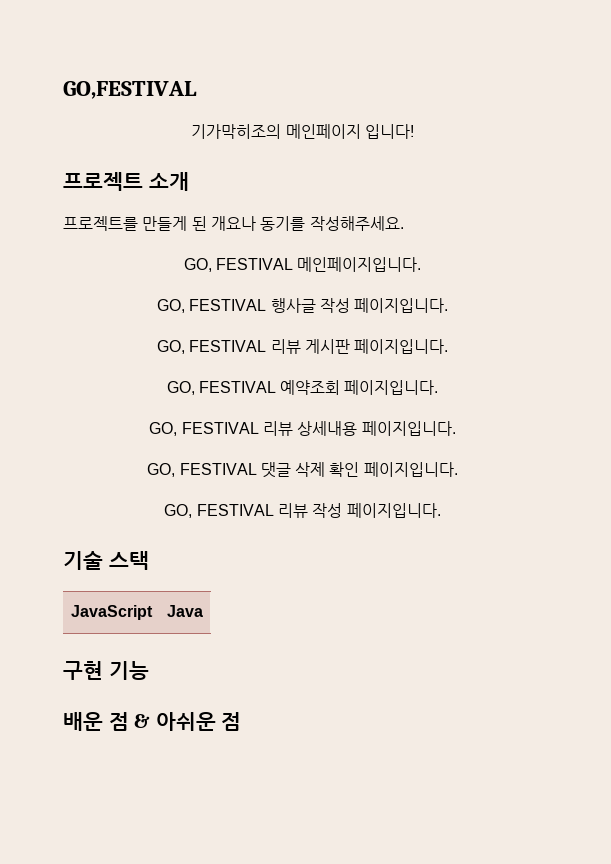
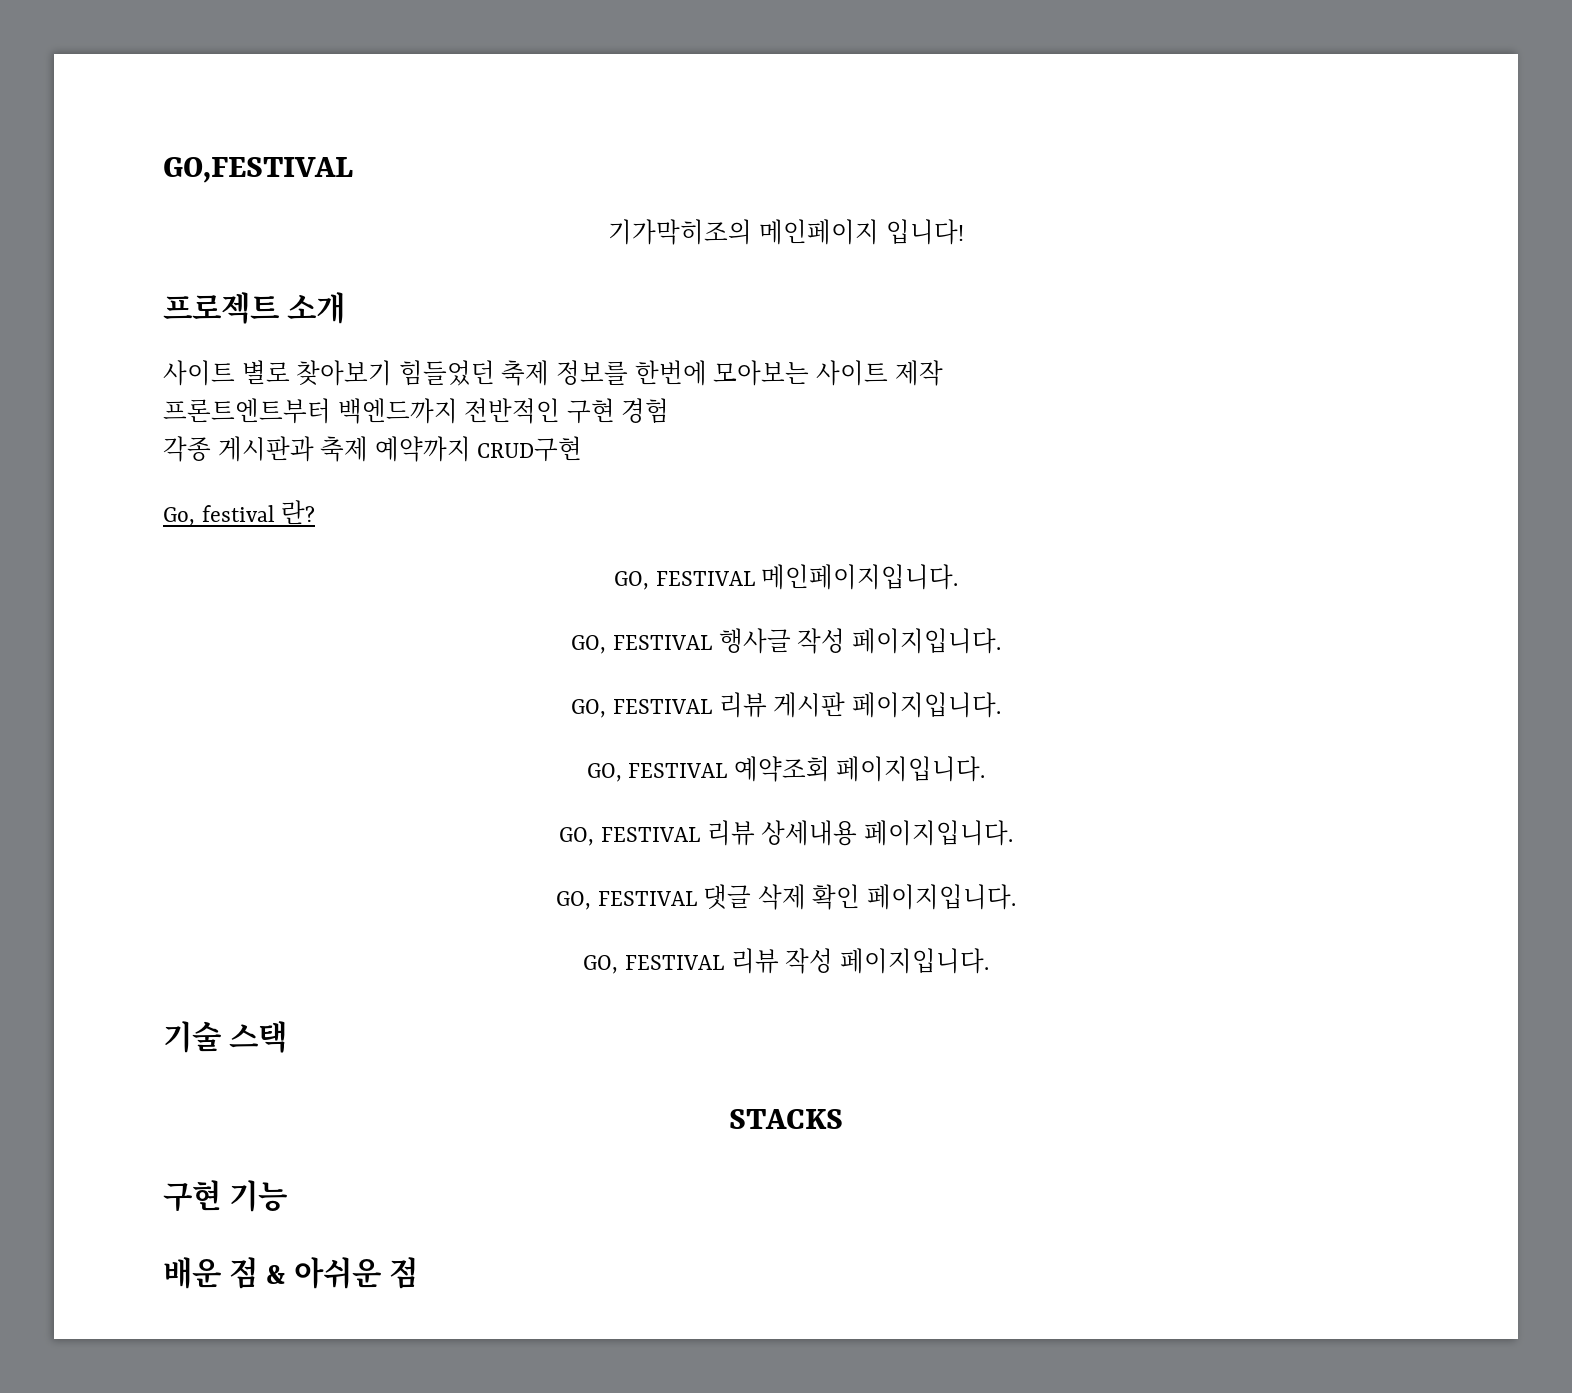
[63,216,404,231] 프로젝트를 만들게 된 개요나 동기를 작성해주세요. -> [163,360,943,386] [163,398,670,424] [163,436,583,462] [163,500,316,526] 사이트 별로 찾아보기 힘들었던 축제 정보를 한번에 모아보는 사이트 제작 // 프론트엔트부터 백엔드까지 전반적인 구현 경험 // 각종 게시판과 축제 예약까지 CRUD구현 // Go, festival 란?
[71,605,153,620] [167,605,203,617] // JavaScript | Java -> [729,1109,843,1129] // STACKS

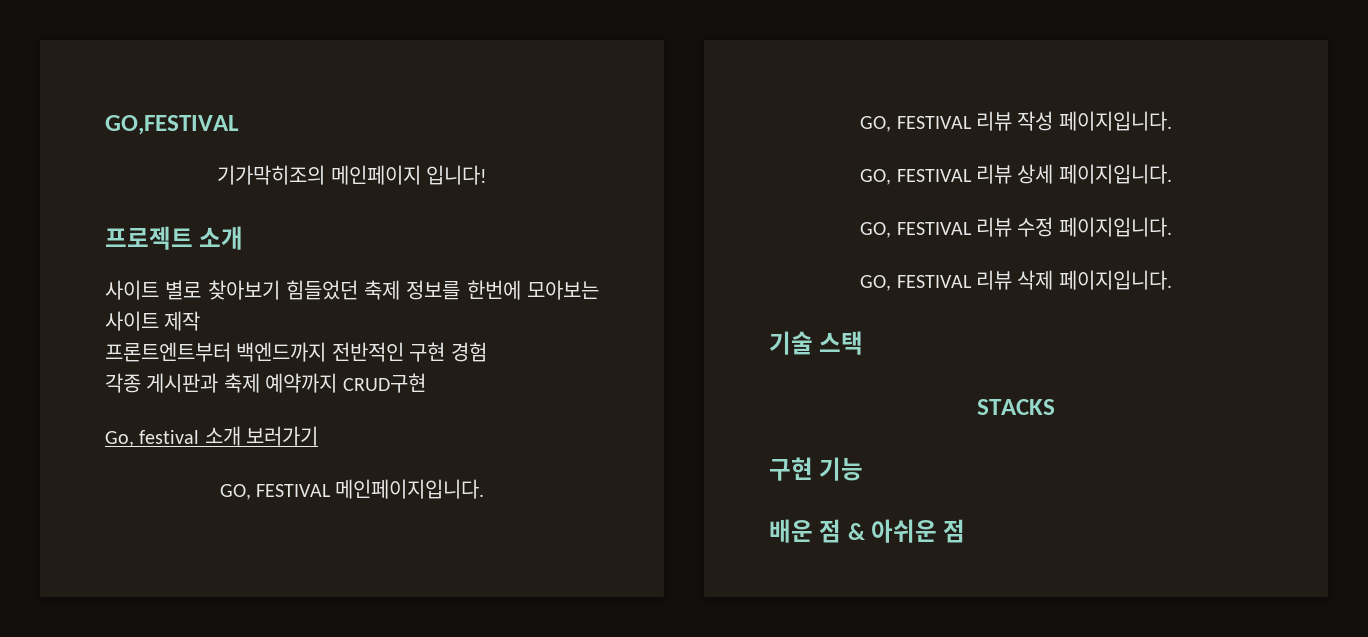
[281,500,316,525] 란? -> [204,426,319,446] 소개 보러가기
[718,628,791,654] 행사글 -> [976,111,1012,131] 리뷰
[773,692,1001,718] [586,756,986,782] [559,820,1013,846] [555,884,1017,910] [583,948,834,974] 게시판 페이지입니다. // GO, FESTIVAL 예약조회 페이지입니다. // GO, FESTIVAL 리뷰 상세내용 페이지입니다. // GO, FESTIVAL 댓글 삭제 확인 페이지입니다. // GO, FESTIVAL 리뷰 작성 -> [1017,164,1172,184] [860,217,1172,238] [860,270,1054,291] 상세 페이지입니다. // GO, FESTIVAL 리뷰 수정 페이지입니다. // GO, FESTIVAL 리뷰 삭제

